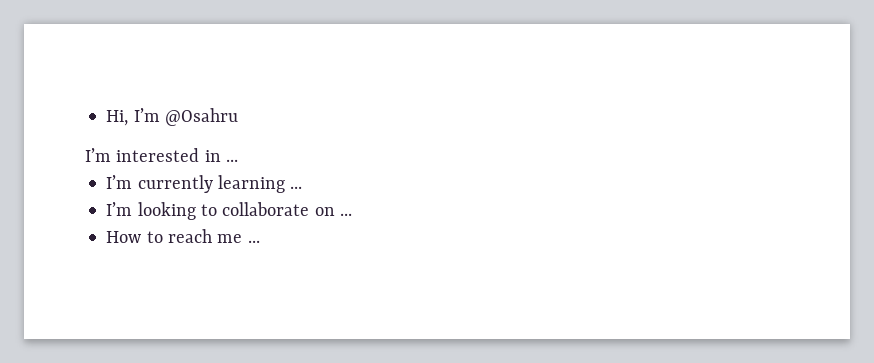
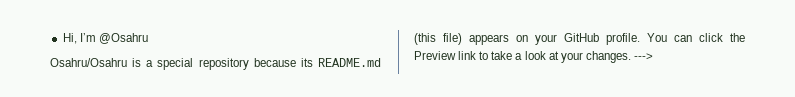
[85,148,238,162] [106,175,303,193] [106,202,352,220] [106,229,260,243] I’m interested in ... // I’m currently learning ... // I’m looking to collaborate on ... // How to reach me ... -> [50,58,381,70] [414,33,745,45] [414,51,653,63] Osahru/Osahru is a special repository because its README.md (this file) appears on your GitHub profile. You can click the Preview link to take a look at your changes. --->

